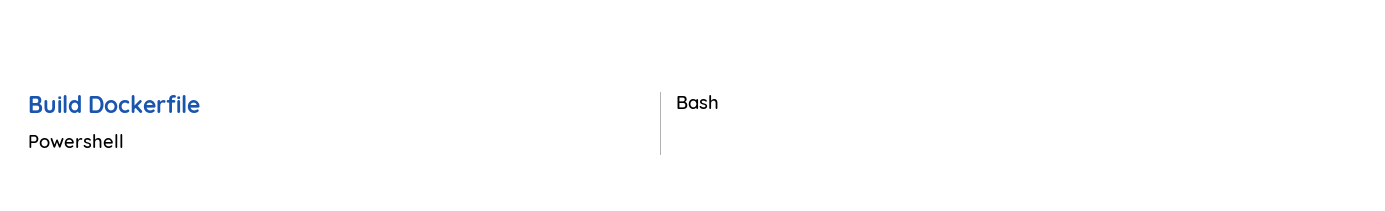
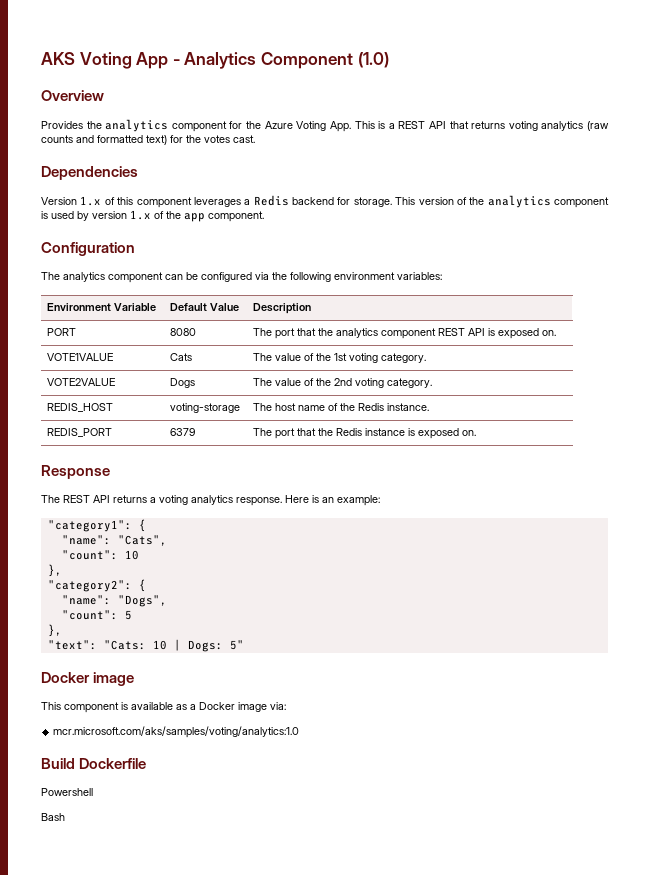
(28, 104) none -> [41,52,389,69] [41,90,104,101] [41,119,609,132] [41,135,255,145] [41,166,138,180] [41,195,609,208] [41,210,264,222] [41,242,135,256] [41,272,442,283] [47,303,157,311] [170,303,240,311] [253,303,312,314] [47,328,77,336] [170,328,197,336] [253,328,557,339] [47,353,114,361] [170,353,193,361] [253,353,427,363] [47,378,116,386] [170,378,196,388] [253,378,433,388] [47,403,114,412] [170,403,241,413] [253,403,430,411] [47,428,113,437] [170,428,196,436] [253,428,477,439] [41,465,110,479] [41,495,380,506] [47,519,146,532] [61,535,167,546] [61,550,139,560] [47,564,62,577] [47,579,146,592] [61,595,167,607] [61,610,132,620] [47,624,62,637] [47,639,244,652] [41,672,135,686] [41,702,286,713] [53,726,300,738] AKS Voting App - Analytics Component (1.0) // Overview // Provides the analytics component for the Azure Voting App. This is a REST API that returns voting analytics (raw counts and formatted text) for the votes cast. // Dependencies // Version 1.x of this component leverages a Redis backend for storage. This version of the analytics component is used by version 1.x of the app component. // Configuration // The analytics component can be configured via the following environment variables: // Environment Variable | Default Value | Description // PORT | 8080 | The port that the analytics component REST API is exposed on. // VOTE1VALUE | Cats | The value of the 1st voting category. // VOTE2VALUE | Dogs | The value of the 2nd voting category. // REDIS_HOST | voting-storage | The host name of the Redis instance. // REDIS_PORT | 6379 | The port that the Redis instance is exposed on. // Response // The REST API returns a voting analytics response. Here is an example: // "category1": { // "name": "Cats", // "count": 10 // }, // "category2": { // "name": "Dogs", // "count": 5 // }, // "text": "Cats: 10 | Dogs: 5" // Docker image // This component is available as a Docker image via: // mcr.microsoft.com/aks/samples/voting/analytics:1.0 //

